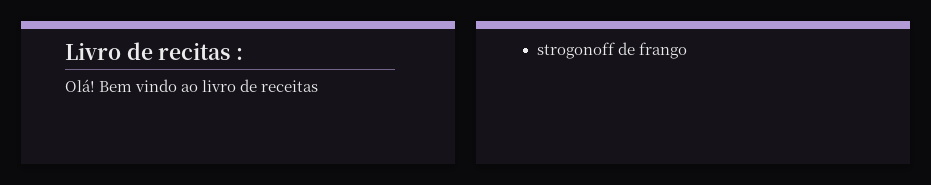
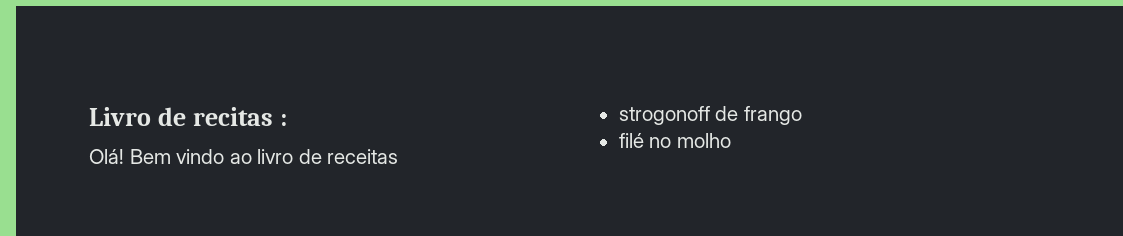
(687, 50) none -> [618,133,731,148] // filé no molho

